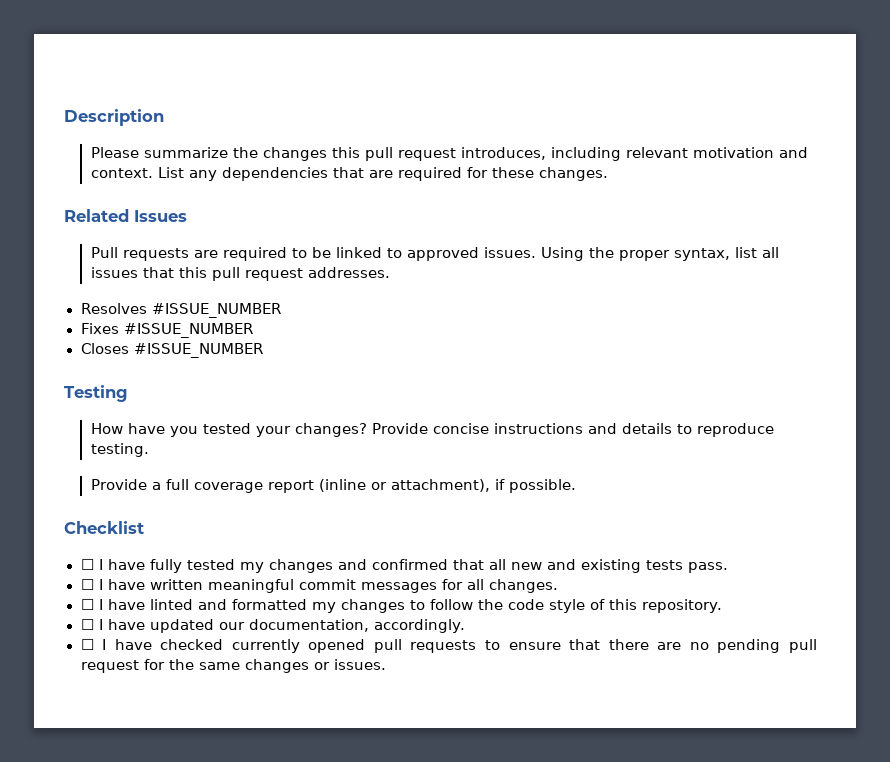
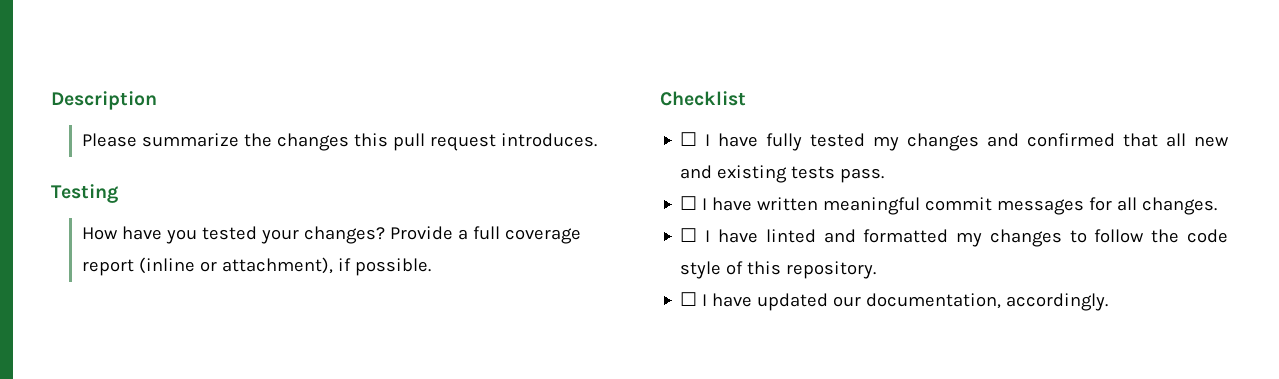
[460,147,808,161] [90,167,608,181] [64,209,187,222] [90,247,779,261] [90,267,390,281] [80,303,281,318] [80,323,254,338] [80,343,263,358] introduces, including relevant motivation and context. List any dependencies that are required for these changes. // Related Issues // Pull requests are required to be linked to approved issues. Using the proper syntax, list all issues that this pull request addresses. // Resolves #ISSUE_NUMBER // Fixes #ISSUE_NUMBER // Closes #ISSUE_NUMBER -> [501,133,598,147] introduces.
[432,423,774,437] [90,443,149,457] [90,479,147,490] concise instructions and details to reproduce testing. // Provide -> (454, 233) none
[80,639,818,653] [80,659,386,673] // ☐ I have checked currently opened pull requests to ensure that there are no pending pull request for the same changes or issues. -> (1109, 302) none

